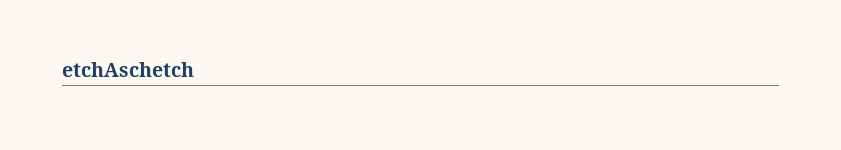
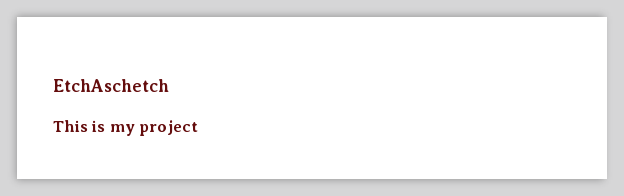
[62,62,194,77] etchAschetch -> [53,79,169,92] [53,120,199,136] EtchAschetch // This is my project

